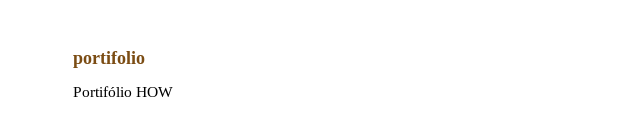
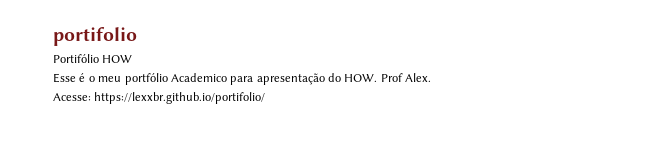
(174, 92) none -> [53,73,432,85] [53,92,266,104] // Esse é o meu portfólio Academico para apresentação do HOW. Prof Alex. // Acesse: https://lexxbr.github.io/portifolio/

